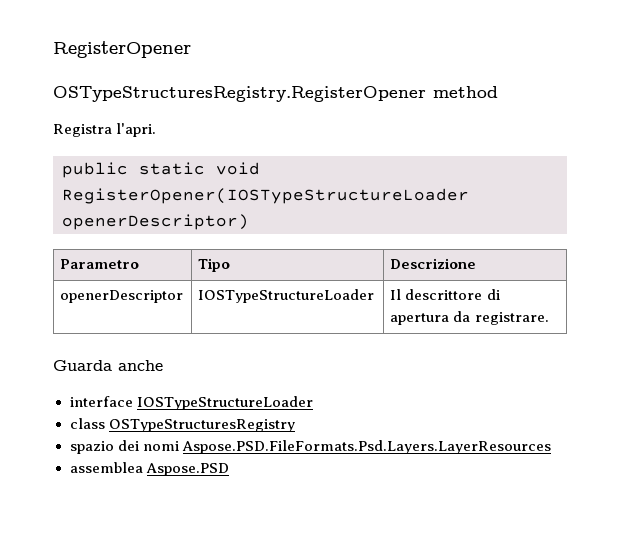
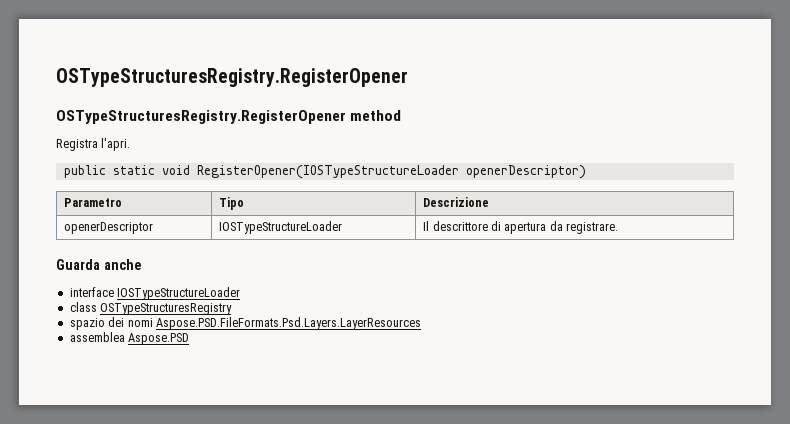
[53,41,191,58] RegisterOpener -> [56,68,408,87] OSTypeStructuresRegistry.RegisterOpener

